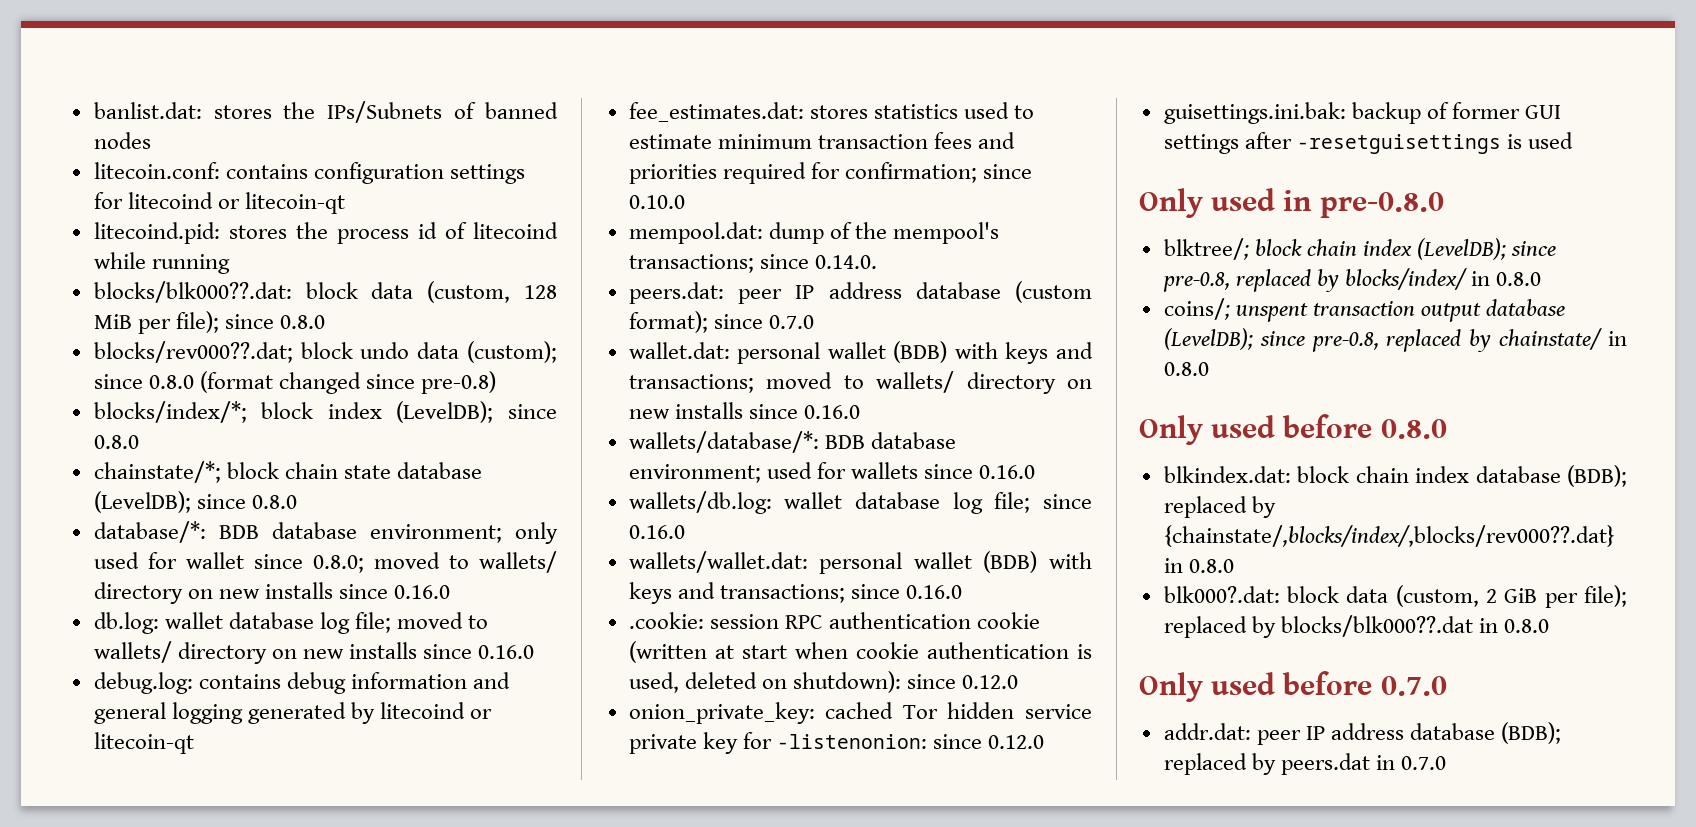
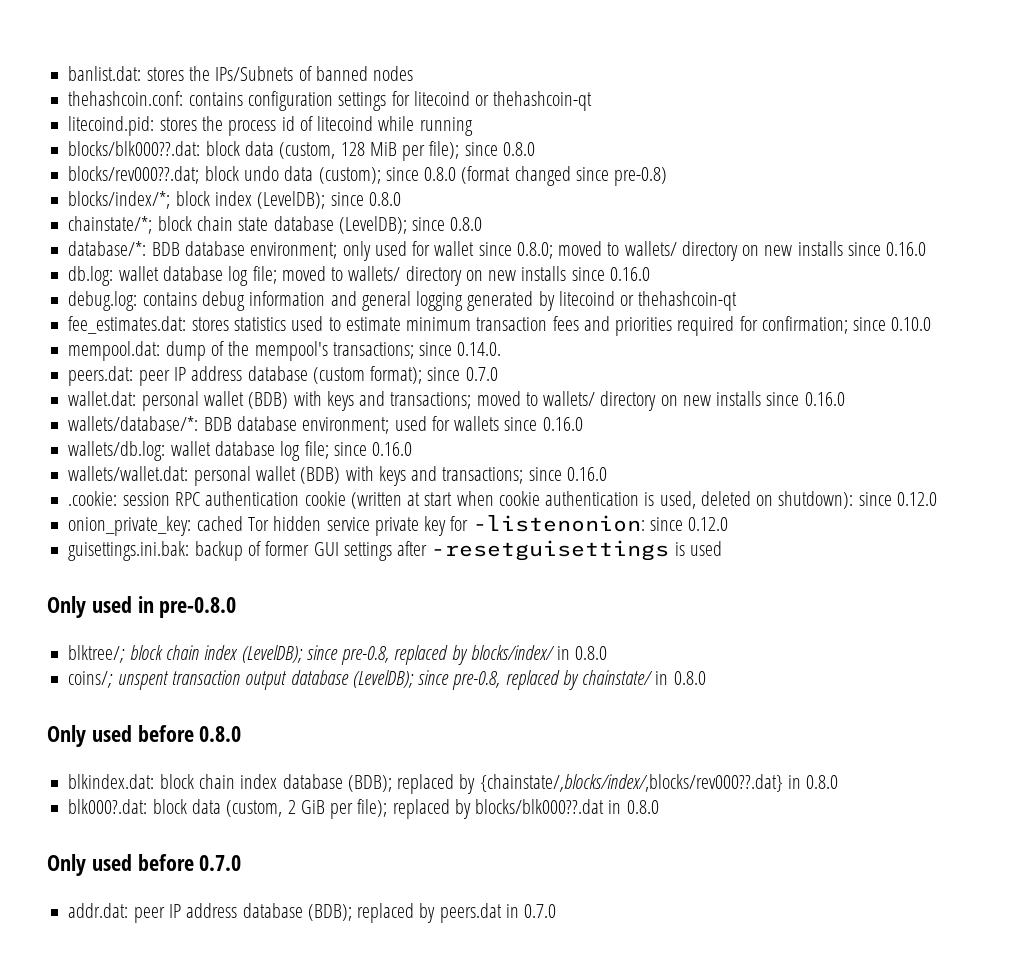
[93,162,220,179] litecoin.conf: -> [68,91,184,106] thehashcoin.conf:
[244,192,345,214] litecoin-qt -> [493,91,593,111] thehashcoin-qt
[93,732,194,754] litecoin-qt -> [638,291,738,311] thehashcoin-qt

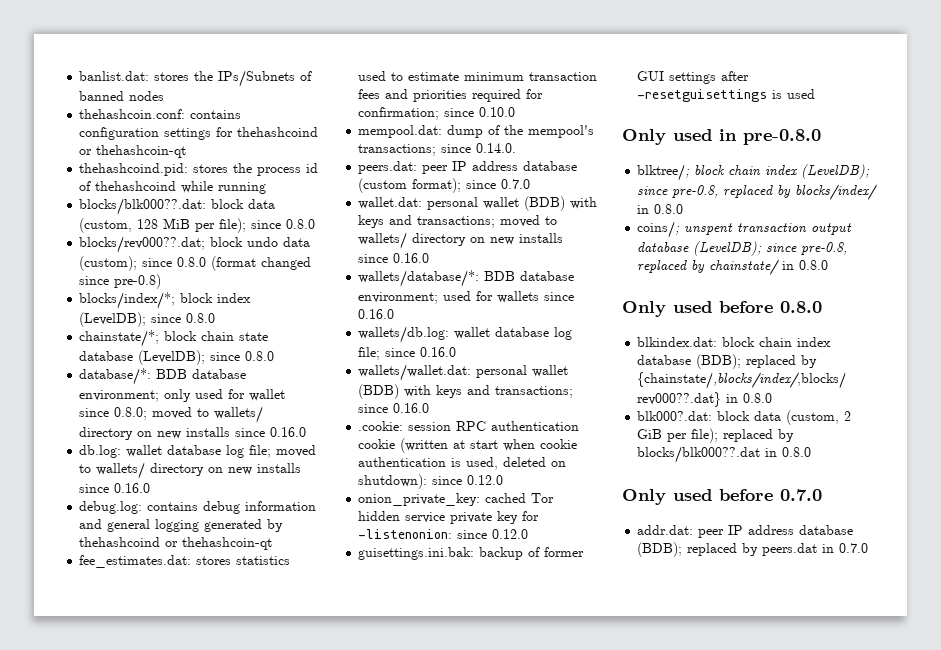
[413,91,593,111] [68,116,155,136] litecoind or thehashcoin-qt // litecoind.pid: -> [237,127,319,137] [79,145,187,158] [79,163,189,176] thehashcoind or thehashcoin-qt // thehashcoind.pid:
[317,116,374,131] litecoind -> [95,181,177,191] thehashcoind
[558,291,615,306] litecoind -> [79,537,161,547] thehashcoind

